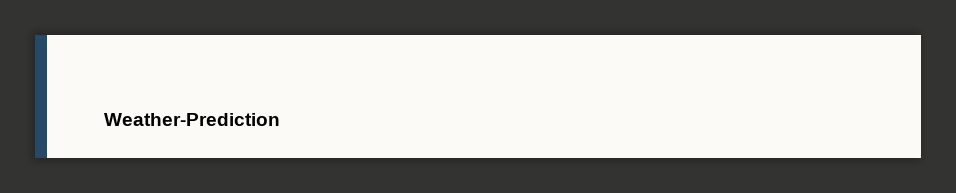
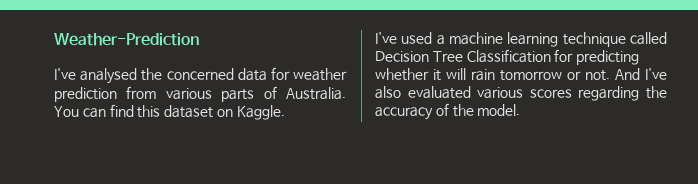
(280, 119) none -> [54,67,347,84] [54,86,346,102] [54,104,285,120] [375,32,667,47] [375,49,640,65] [375,68,667,81] [375,86,667,101] [375,103,521,120] // I've analysed the concerned data for weather prediction from various parts of Australia. You can find this dataset on Kaggle. // I've used a machine learning technique called Decision Tree Classification for predicting whether it will rain tomorrow or not. And I've also evaluated various scores regarding the accuracy of the model.

